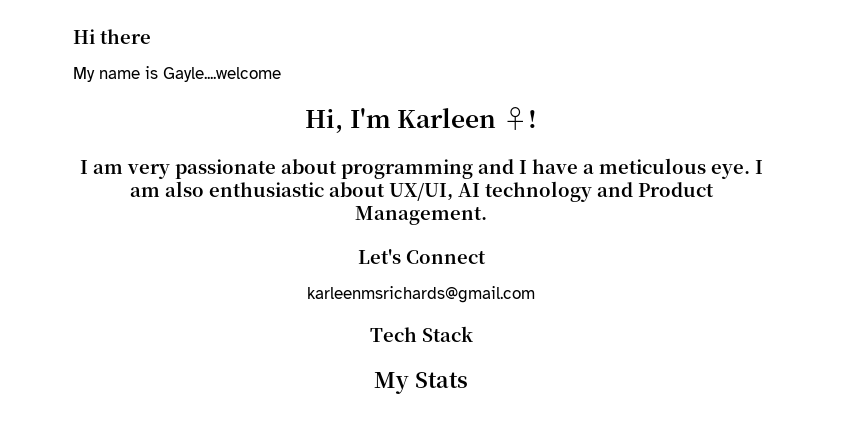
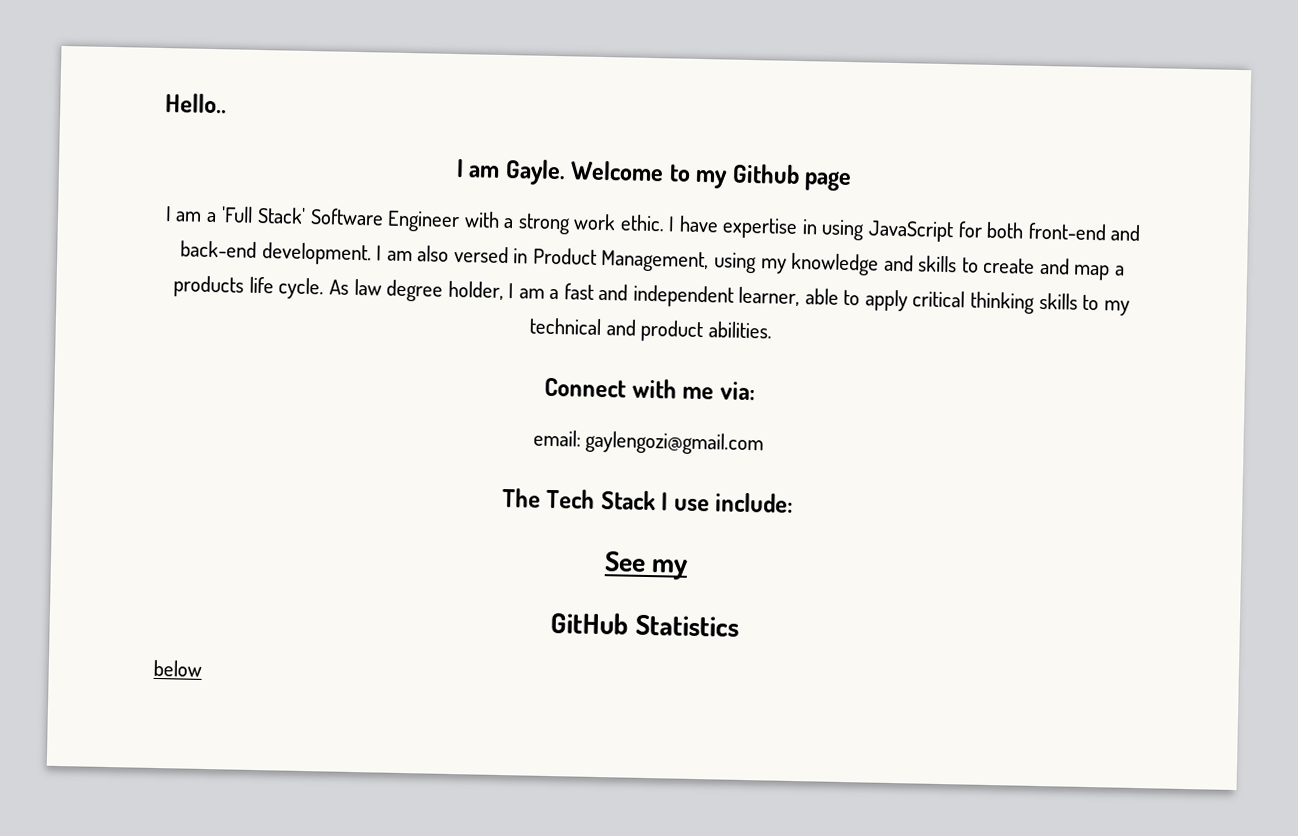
[73,29,151,44] [73,66,281,82] [305,107,537,133] [79,158,763,179] [129,181,714,202] [355,206,487,225] [357,249,486,264] [307,286,535,303] [369,326,473,342] [374,372,468,394] Hi there // My name is Gayle....welcome // Hi, I'm Karleen ♀! // I am very passionate about programming and I have a meticulous eye. I am also enthusiastic about UX/UI, AI technology and Product Management. // Let's Connect // karleenmsrichards@gmail.com // Tech Stack // My Stats -> [165,93,227,114] [455,159,853,192] [164,206,1142,243] [180,240,1125,281] [173,275,1130,316] [529,317,772,343] [544,377,755,401] [532,429,765,456] [501,488,794,513] [603,551,689,580] [550,612,739,637] [153,659,202,677] Hello.. // I am Gayle. Welcome to my Github page // I am a 'Full Stack' Software Engineer with a strong work ethic. I have expertise in using JavaScript for both front-end and back-end development. I am also versed in Product Management, using my knowledge and skills to create and map a products life cycle. As law degree holder, I am a fast and independent learner, able to apply critical thinking skills to my technical and product abilities. // Connect with me via: // email: gaylengozi@gmail.com // The Tech Stack I use include: // See my // GitHub Statistics // below

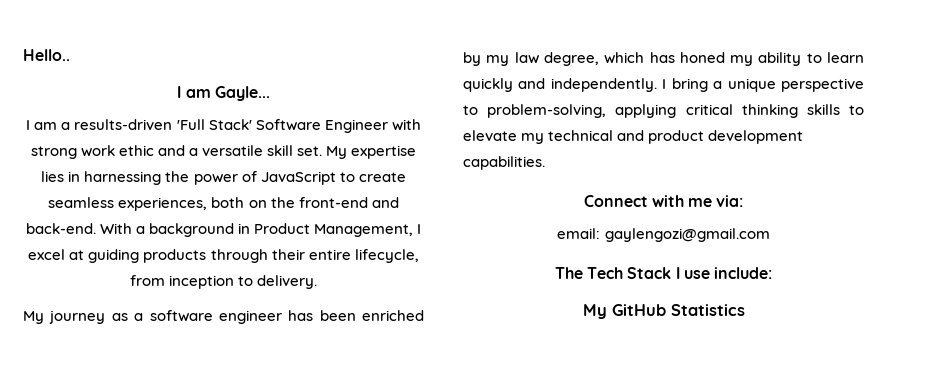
[504,159,853,192] [164,206,217,223] Gayle. Welcome to my Github page // I am a -> [214,86,270,101] [26,119,173,130] Gayle... // I am a results-driven
[503,217,515,229] a -> (421, 125) none
[619,214,1142,243] [180,240,1125,281] [173,275,908,312] ethic. I have expertise in using JavaScript for both front-end and back-end development. I am also versed in Product Management, using my knowledge and skills to create and map a products life cycle. As law degree holder, I am a fast and independent learner, able to apply -> [118,145,417,159] [41,171,406,185] [48,197,399,211] [25,223,422,237] [28,249,419,263] [129,275,318,289] [23,310,424,324] [463,52,864,66] [463,78,865,92] [463,104,677,118] ethic and a versatile skill set. My expertise lies in harnessing the power of JavaScript to create seamless experiences, both on the front-end and back-end. With a background in Product Management, I excel at guiding products through their entire lifecycle, from inception to delivery. // My journey as a software engineer has been enriched by my law degree, which has honed my ability to learn quickly and independently. I bring a unique perspective to problem-solving, applying
(1100, 302) none -> [463,130,517,141] elevate
[707,321,772,339] abilities. -> [708,130,804,144] [463,156,545,170] development capabilities.
[603,551,689,580] See my // -> [582,304,607,319] My
[153,659,202,677] // below -> (745, 310) none

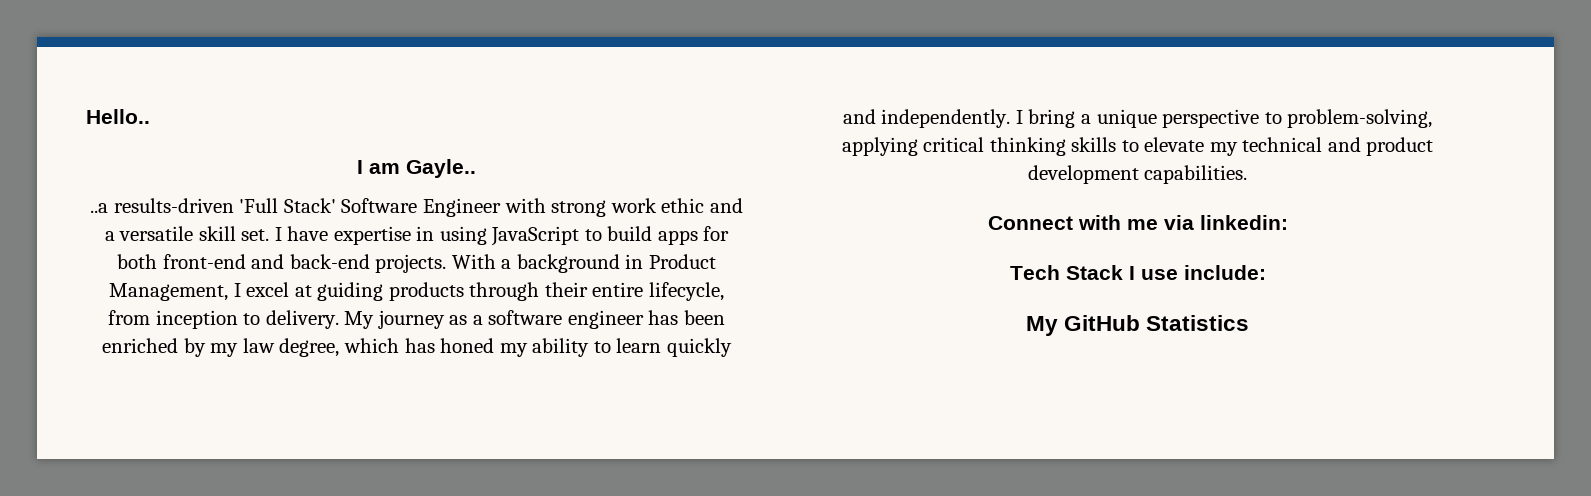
[214,86,270,101] [26,120,71,130] Gayle... // I am a -> [406,159,476,178] [90,203,109,213] Gayle.. // ..a
[326,145,417,159] [41,171,406,185] [48,197,399,211] [25,223,96,234] My expertise lies in harnessing the power of JavaScript to create seamless experiences, both on the front-end and back-end. -> [274,226,730,246] [117,254,447,273] I have expertise in using JavaScript to build apps for both front-end and back-end projects.
(318, 282) // -> (339, 319) none
[716,195,744,207] [557,228,770,242] [554,267,583,279] via: // email: gaylengozi@gmail.com // The -> [1163,215,1288,230] via linkedin: //

